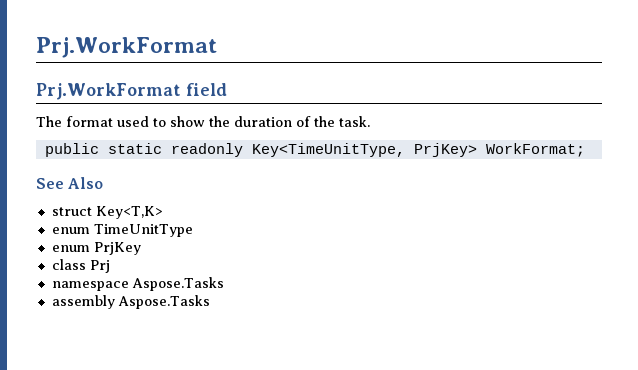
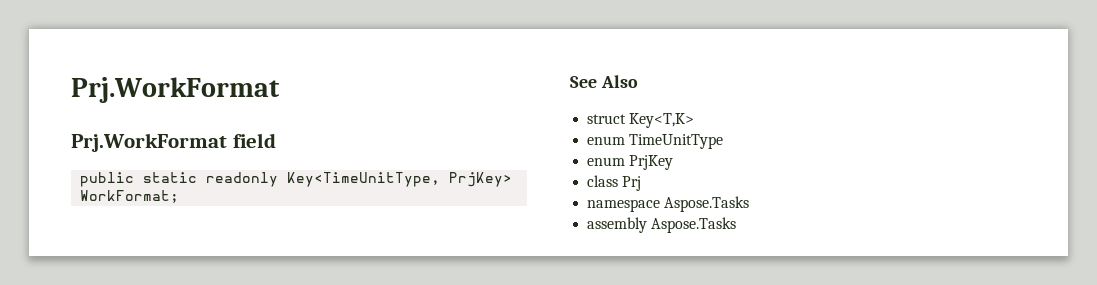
[36,116,370,127] // The format used to show the duration of the task. -> (276, 140) none

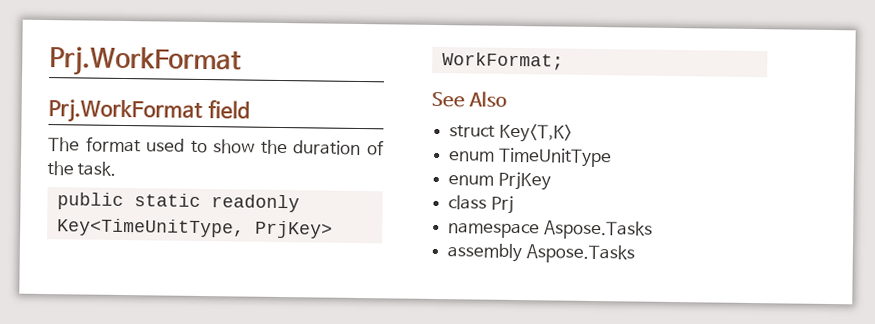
(276, 140) none -> [48,136,384,156] [47,161,117,176] // The format used to show the duration of the task.

